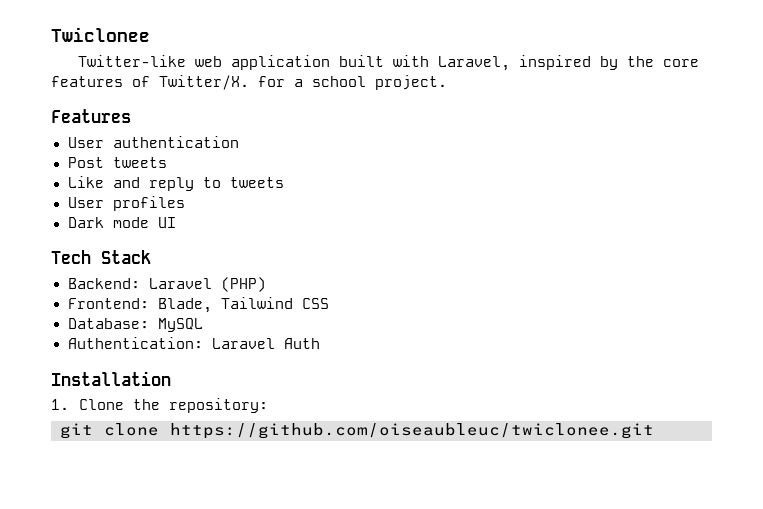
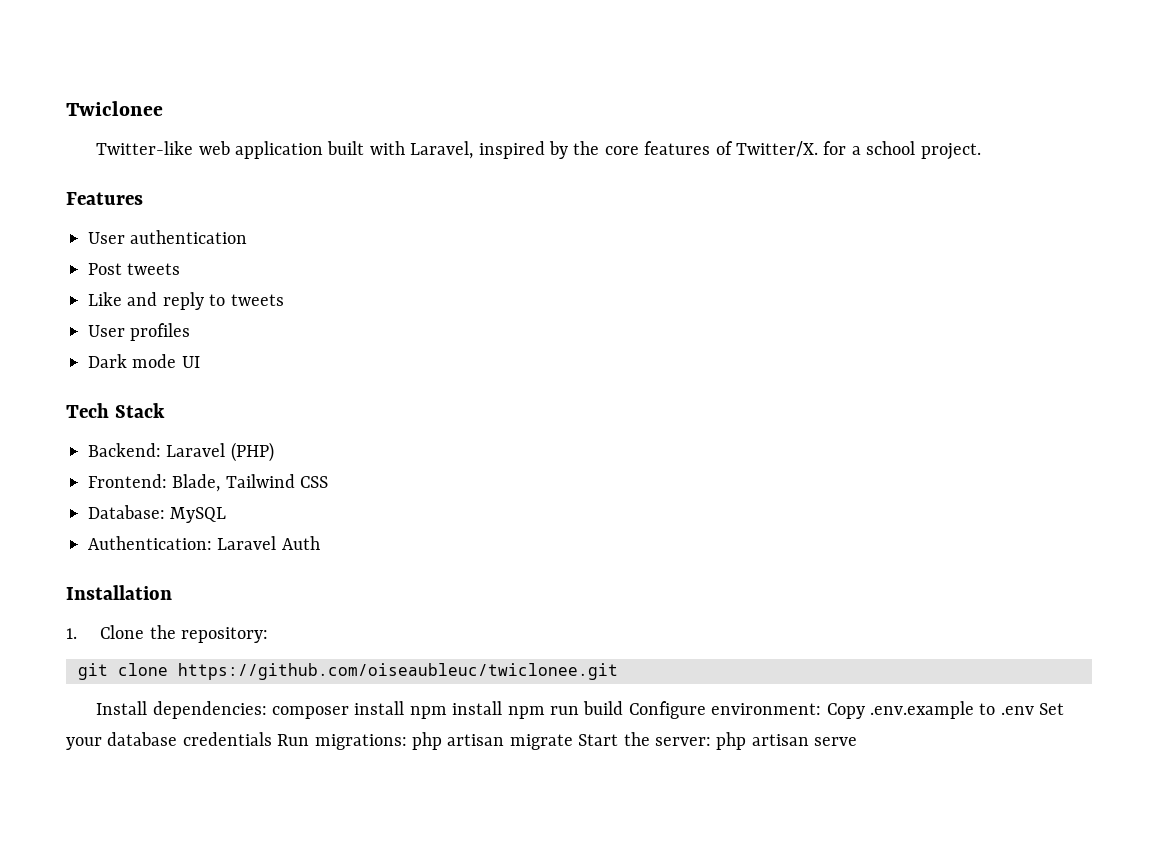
(654, 431) none -> [96,701,1065,719] [66,732,858,750] // Install dependencies: composer install npm install npm run build Configure environment: Copy .env.example to .env Set your database credentials Run migrations: php artisan migrate Start the server: php artisan serve

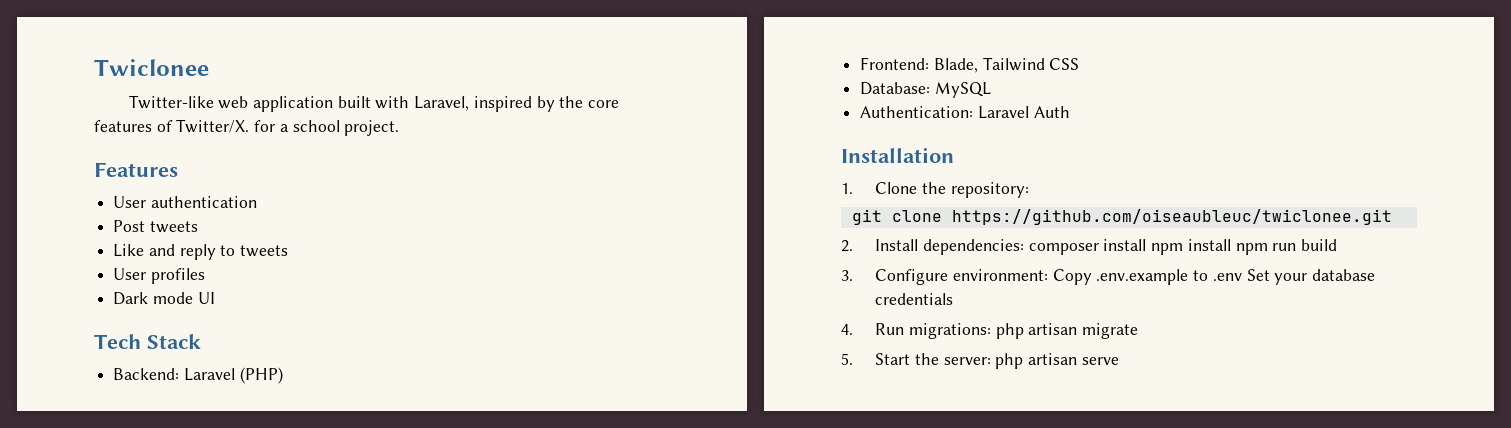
(618, 671) none -> [841,240,853,252] 2.
(624, 708) none -> [841,270,853,281] // 3.
(272, 739) none -> [841,324,853,335] // 4.
(573, 742) none -> [841,353,853,365] // 5.

